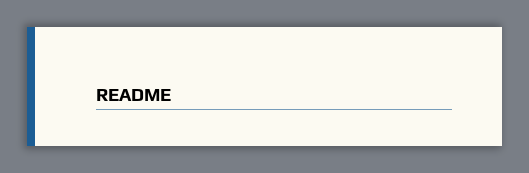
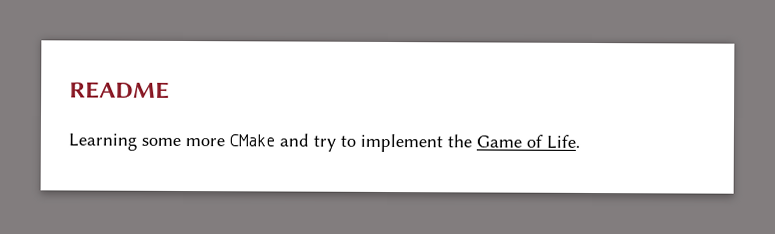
(171, 95) none -> [68,133,580,153] // Learning some more CMake and try to implement the Game of Life.

